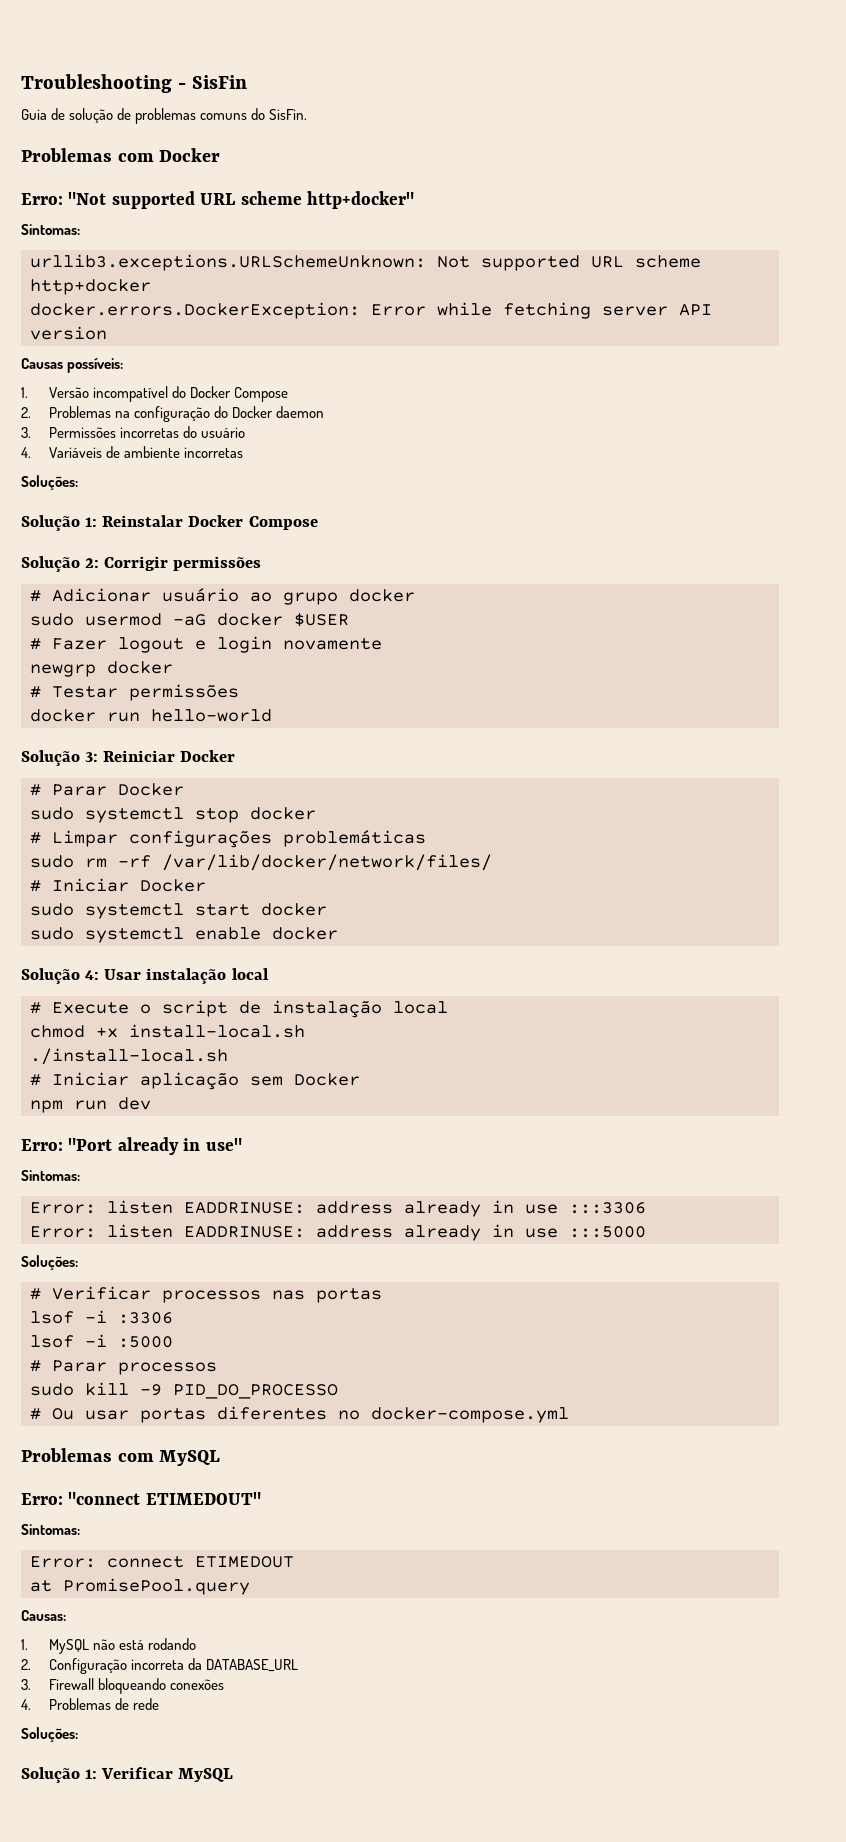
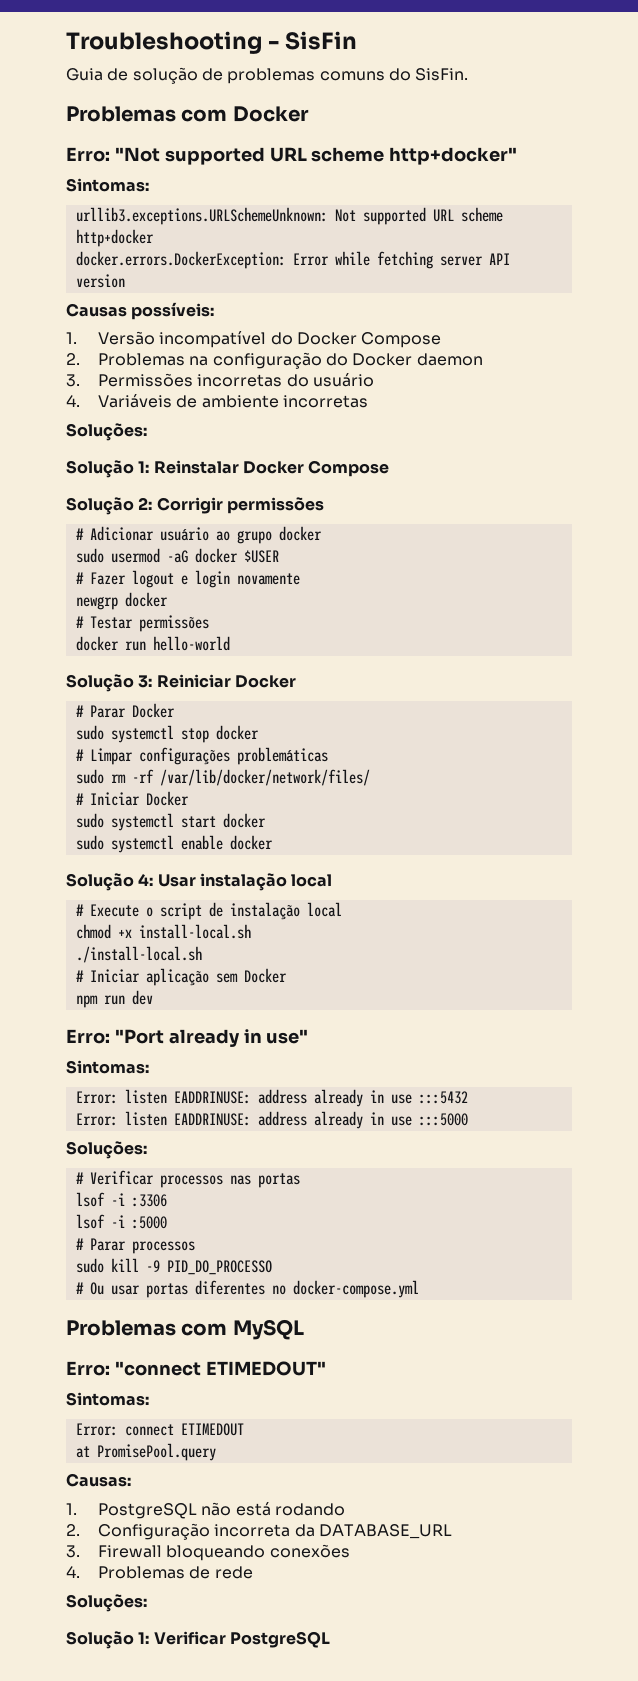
[569,1202,646,1214] :::3306 -> [418,1091,468,1104] :::5432
[48,1639,89,1654] MySQL -> [97,1503,197,1519] PostgreSQL
[178,1768,234,1782] MySQL -> [229,1631,330,1648] PostgreSQL

